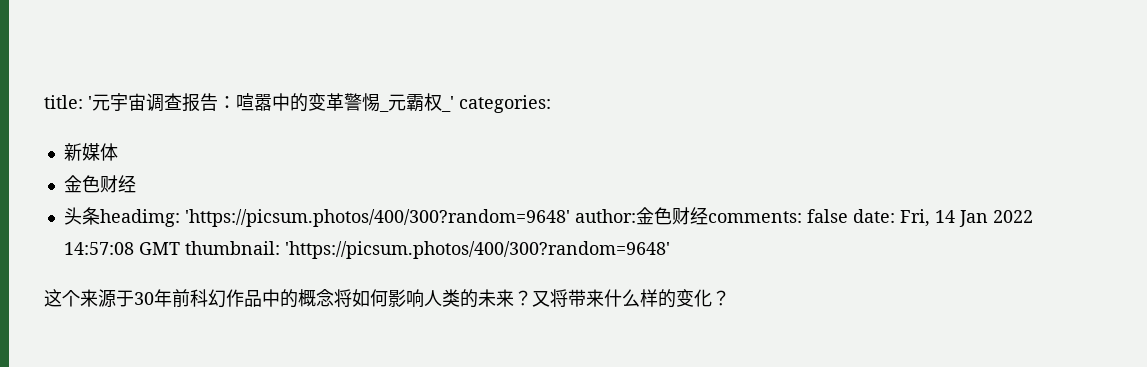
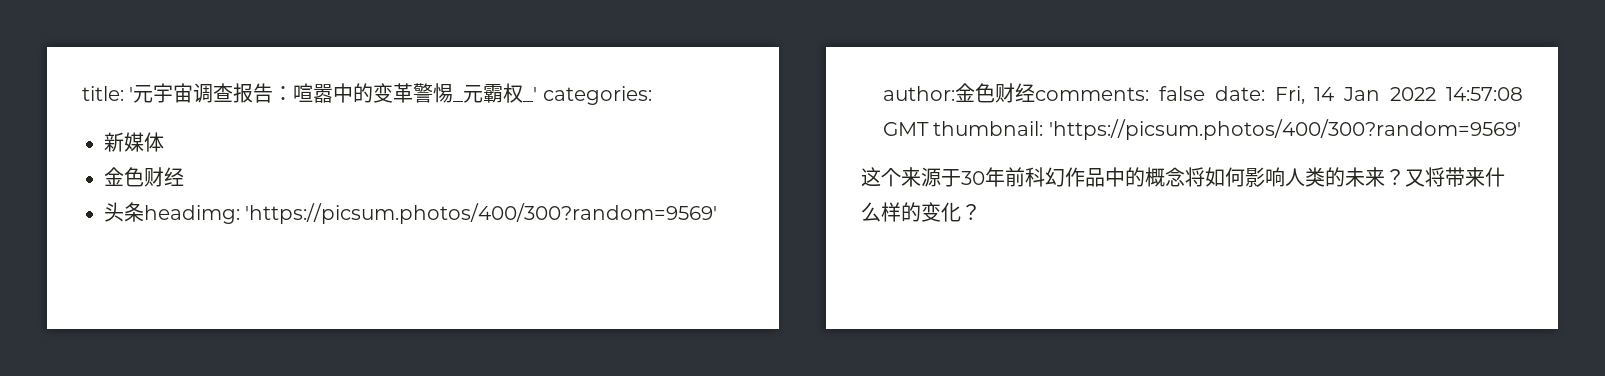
[184,209,570,227] 'https://picsum.photos/400/300?random=9648' -> [245,203,718,224] 'https://picsum.photos/400/300?random=9569'
[284,241,670,259] 'https://picsum.photos/400/300?random=9648' -> [1048,119,1521,140] 'https://picsum.photos/400/300?random=9569'

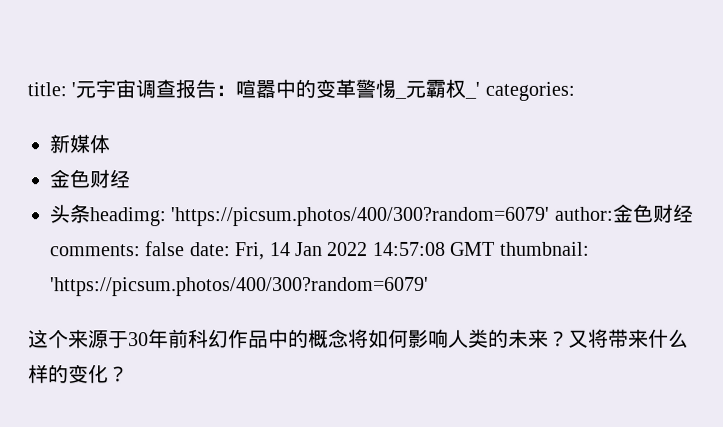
[245,203,718,224] 'https://picsum.photos/400/300?random=9569' -> [170,206,551,227] 'https://picsum.photos/400/300?random=6079'
[1048,119,1521,140] 'https://picsum.photos/400/300?random=9569' -> [50,276,429,297] 'https://picsum.photos/400/300?random=6079'

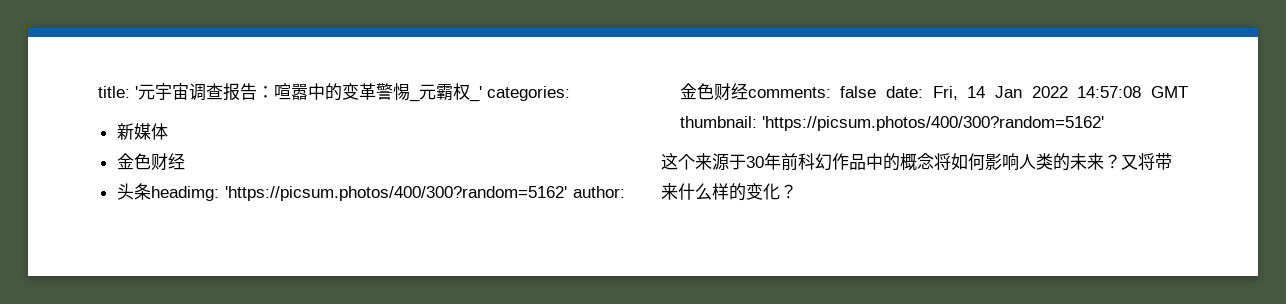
[170,206,551,227] 'https://picsum.photos/400/300?random=6079' -> [224,186,567,201] 'https://picsum.photos/400/300?random=5162'
[50,276,429,297] 'https://picsum.photos/400/300?random=6079' -> [761,116,1104,131] 'https://picsum.photos/400/300?random=5162'

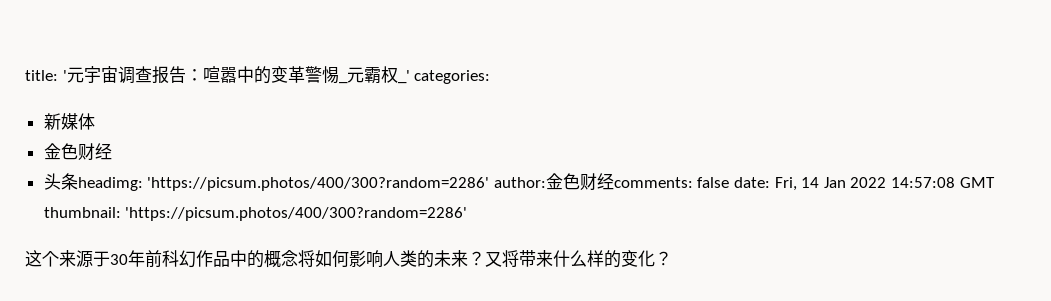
[224,186,567,201] 'https://picsum.photos/400/300?random=5162' -> [147,177,490,191] 'https://picsum.photos/400/300?random=2286'
[761,116,1104,131] 'https://picsum.photos/400/300?random=5162' -> [125,207,468,221] 'https://picsum.photos/400/300?random=2286'

